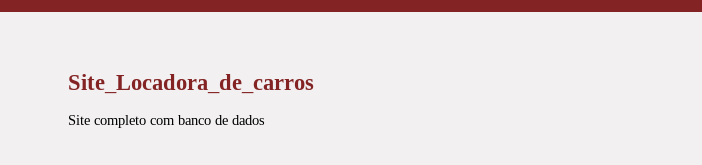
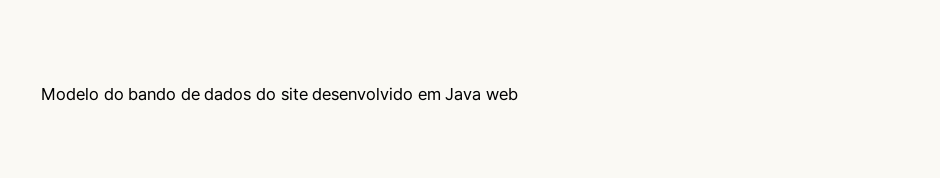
[68,74,314,94] [68,115,265,128] Site_Locadora_de_carros // Site completo com banco de dados -> [41,87,518,101] Modelo do bando de dados do site desenvolvido em Java web

